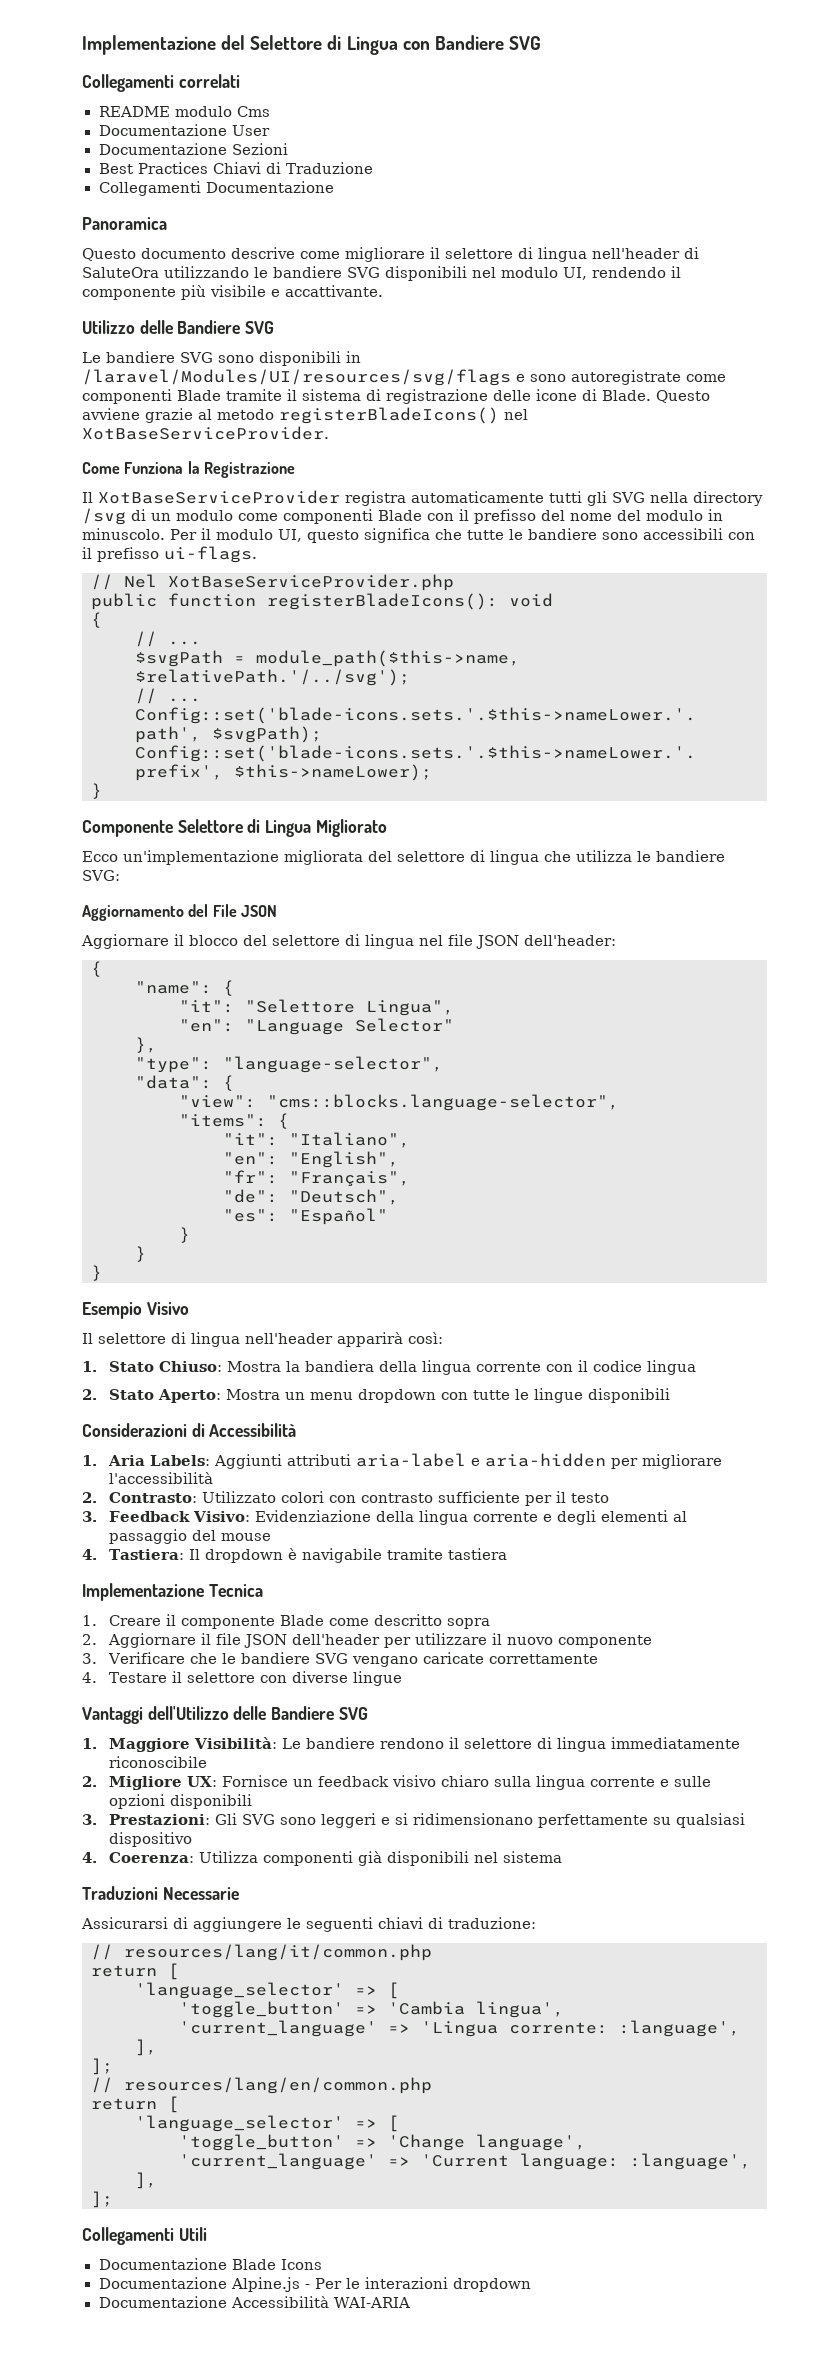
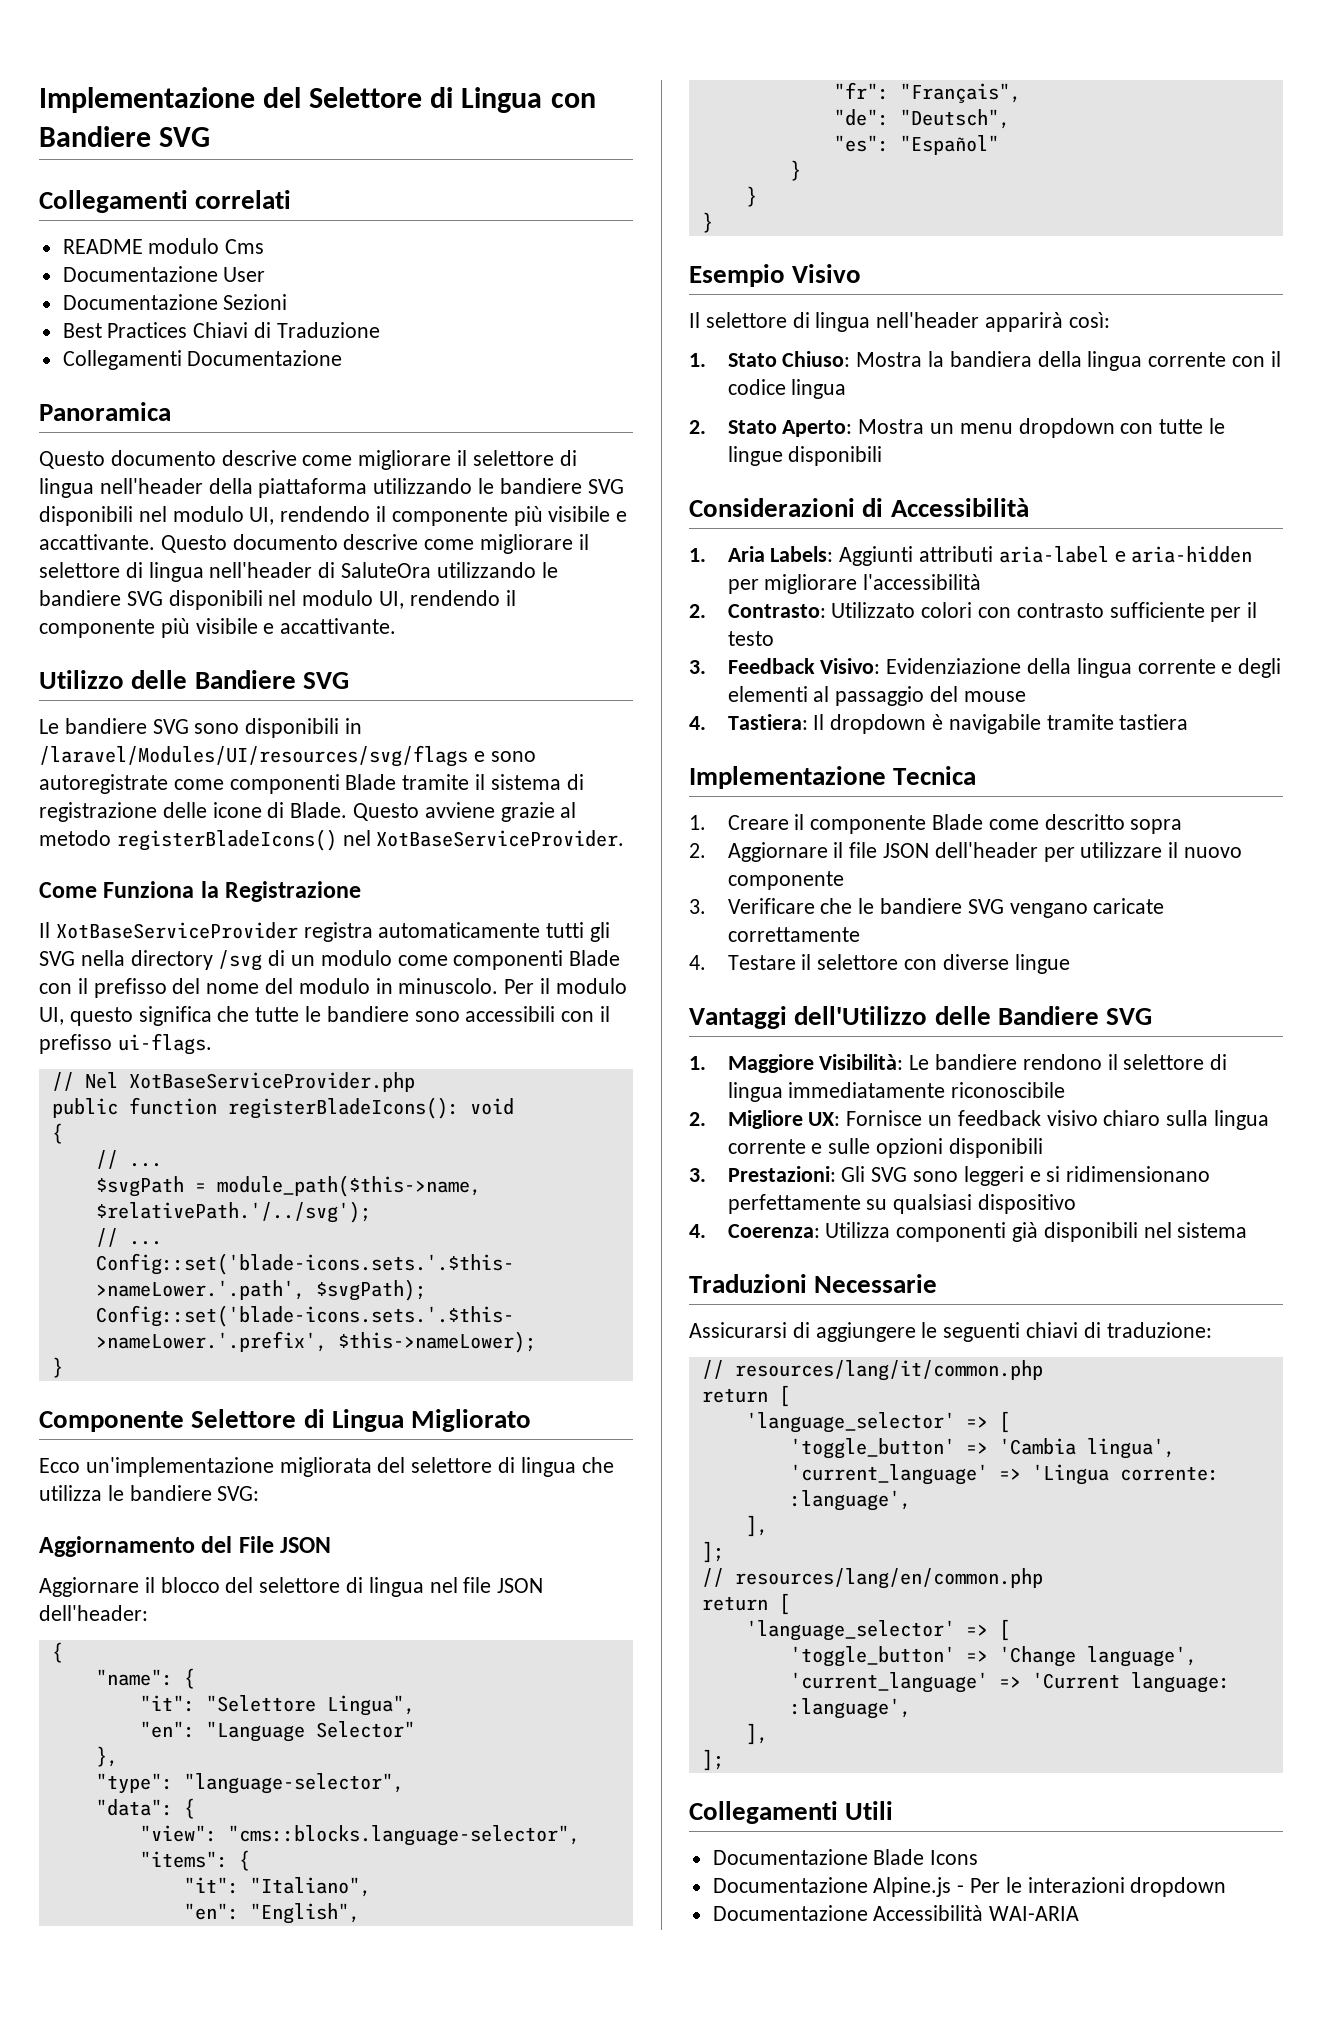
(680, 253) none -> [208,478,624,498] [39,506,628,526] [39,534,589,554] [39,562,313,582] della piattaforma utilizzando le bandiere SVG disponibili nel modulo UI, rendendo il componente più visibile e accattivante. Questo documento descrive come migliorare il selettore di lingua nell'header

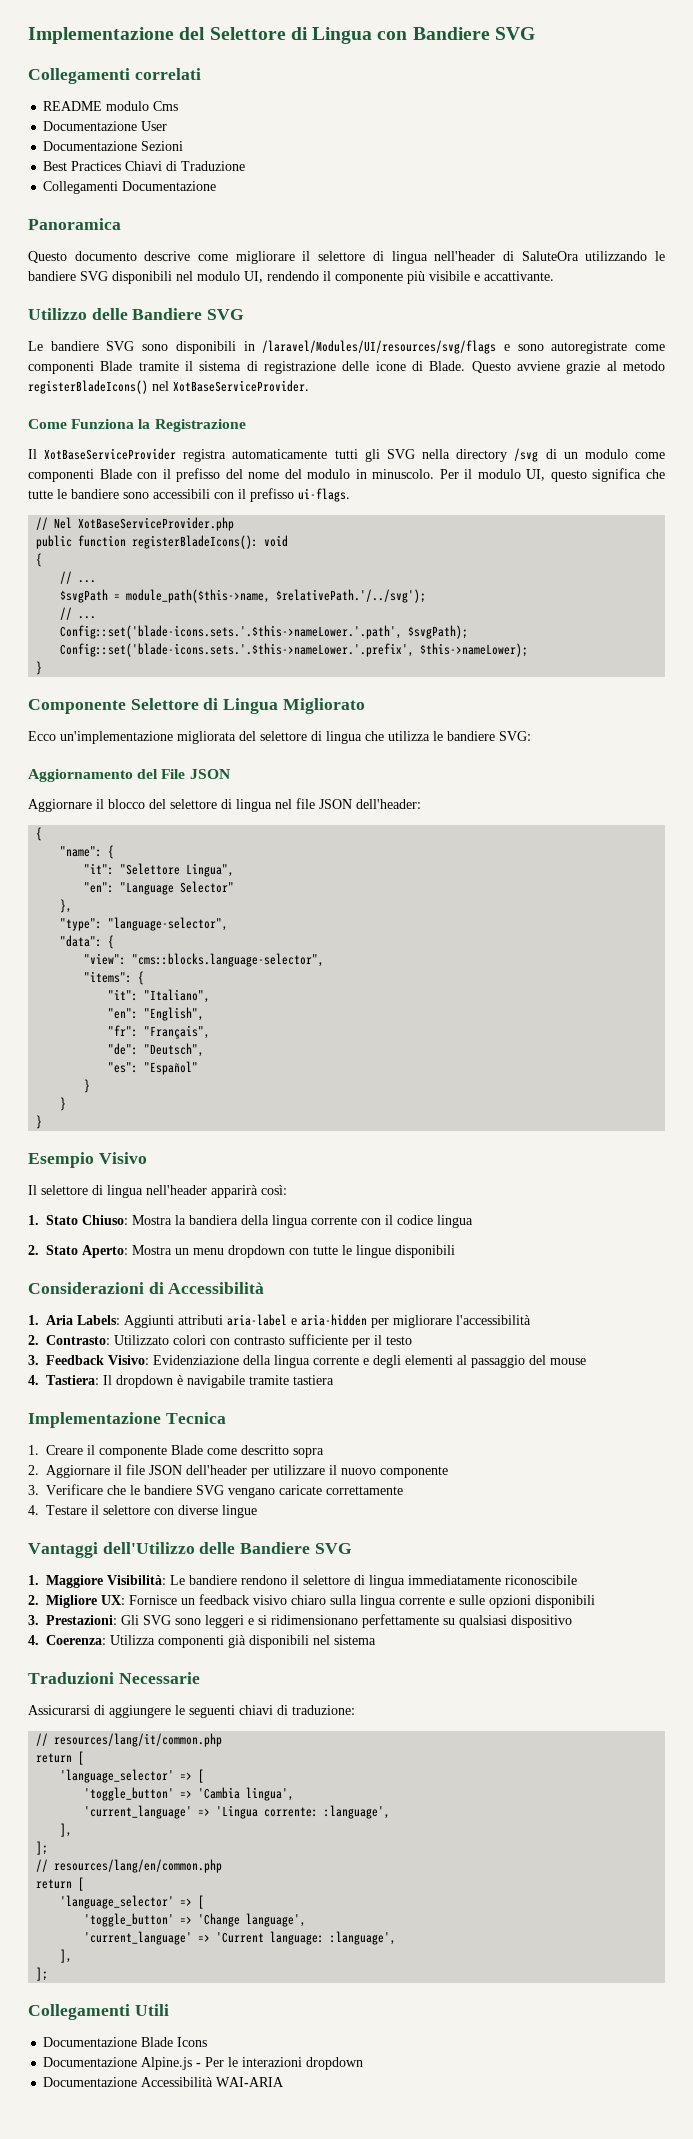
[208,478,624,498] [39,506,628,526] [39,534,589,554] [39,562,313,582] della piattaforma utilizzando le bandiere SVG disponibili nel modulo UI, rendendo il componente più visibile e accattivante. Questo documento descrive come migliorare il selettore di lingua nell'header -> (496, 256) none

